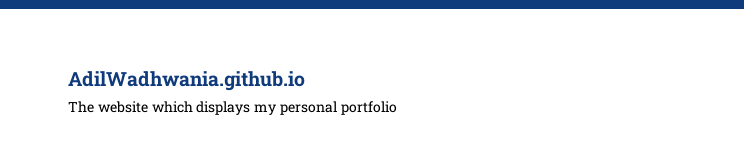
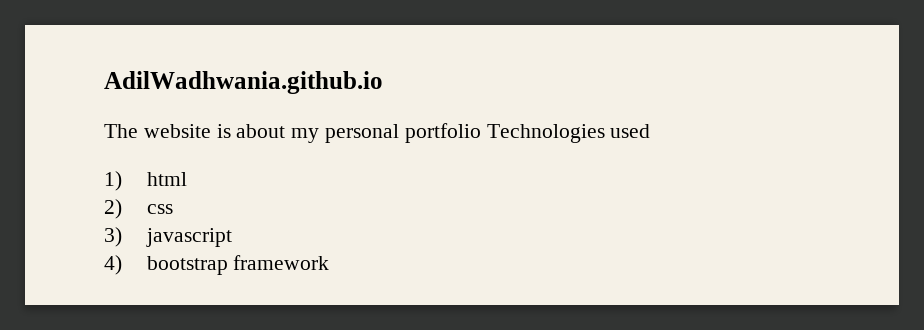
[151,101,251,115] which displays -> [216,124,286,138] is about
(397, 108) none -> [486,124,651,143] [104,171,187,191] [104,199,173,219] [104,227,232,247] [104,255,330,275] Technologies used // 1) html // 2) css // 3) javascript // 4) bootstrap framework

